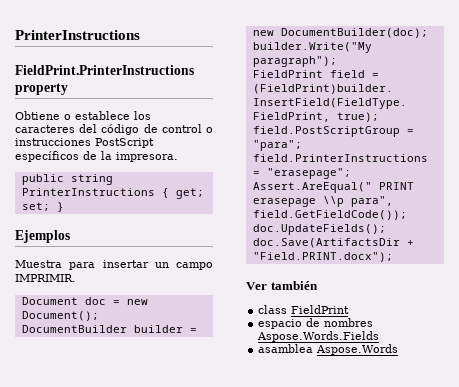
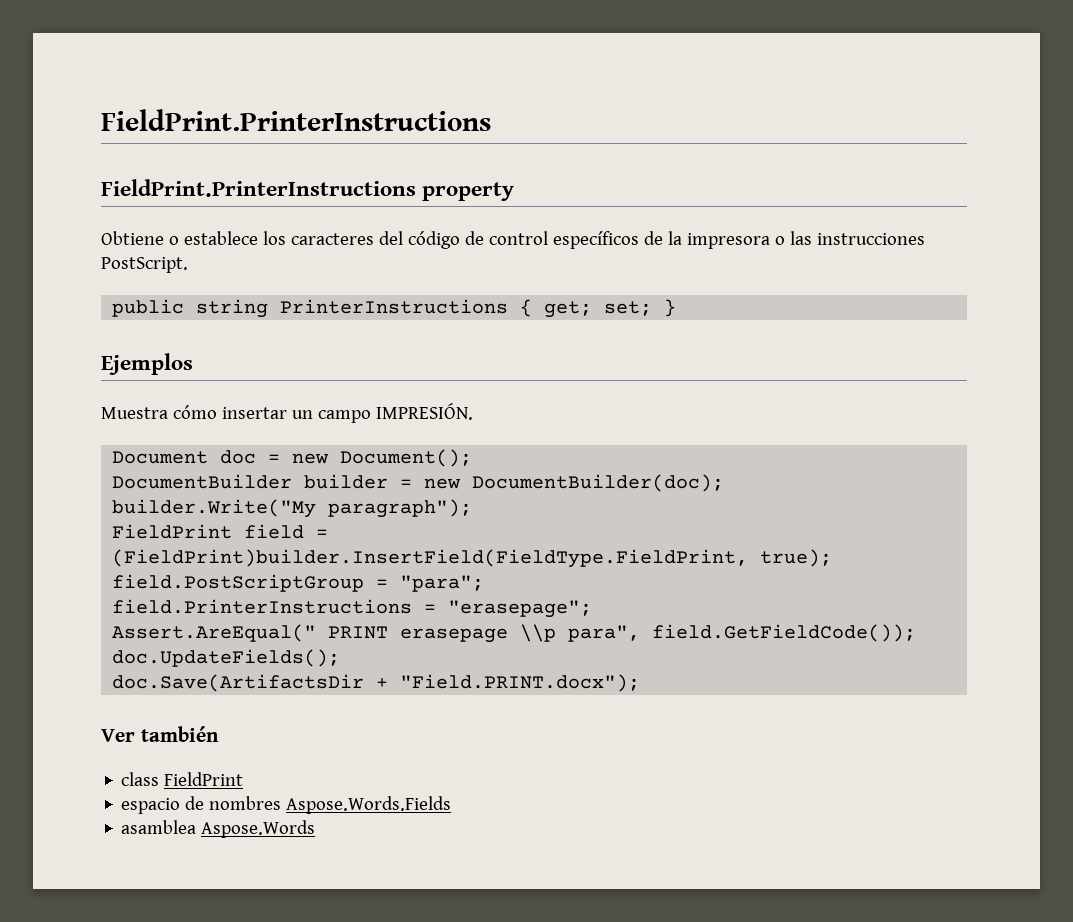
[15,30,140,40] PrinterInstructions -> [101,109,491,131] FieldPrint.PrinterInstructions
[205,127,213,133] [15,138,154,148] [15,151,178,162] o instrucciones PostScript específicos de la impresora. -> [552,231,925,249] [101,257,188,273] específicos de la impresora o las instrucciones PostScript.
[69,262,96,270] para -> [172,405,217,419] cómo
[15,274,76,282] IMPRIMIR. -> [375,403,473,420] IMPRESIÓN.

